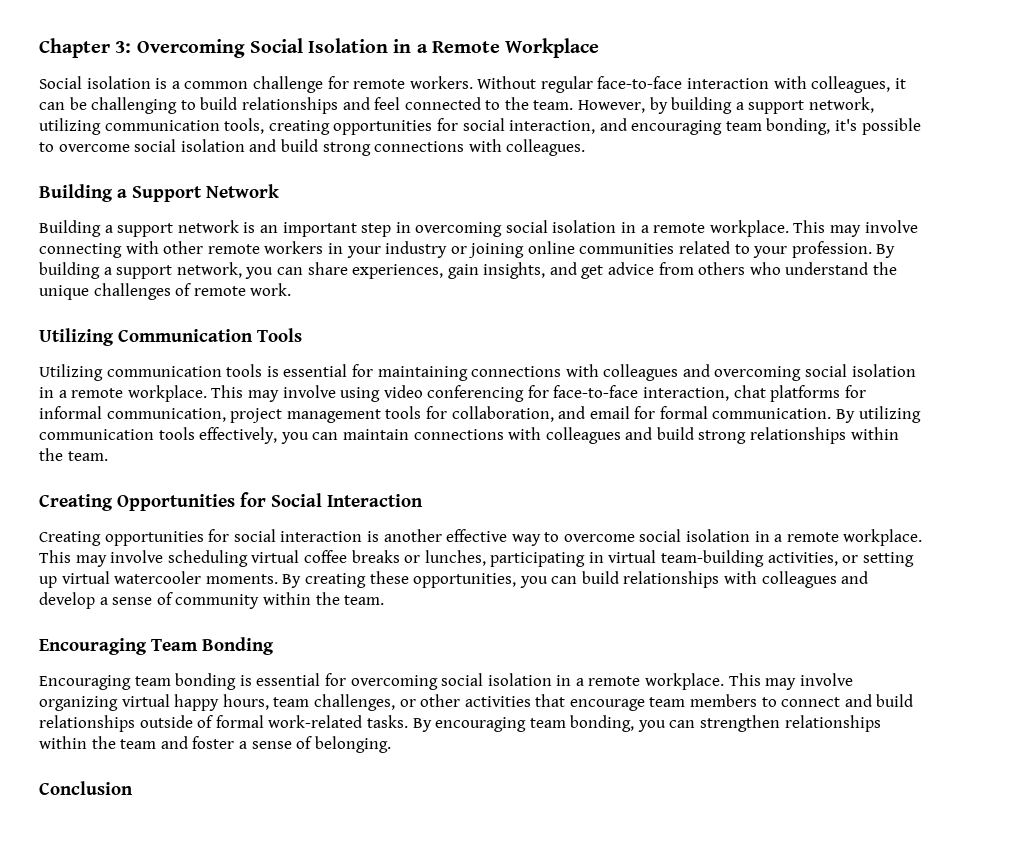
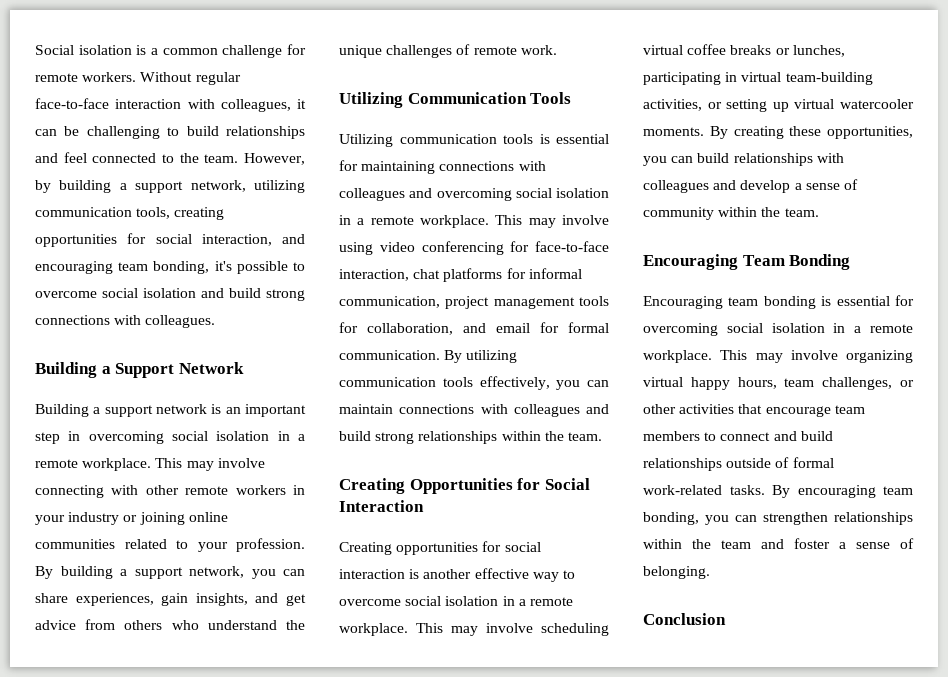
[39,38,600,58] Chapter 3: Overcoming Social Isolation in a Remote Workplace // -> (35, 50) none

